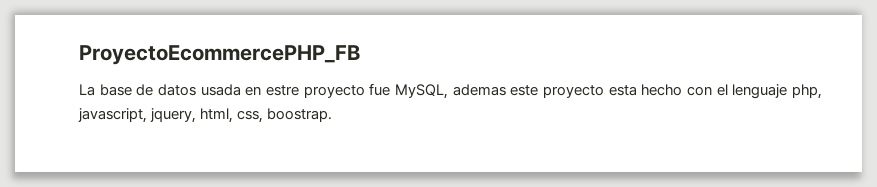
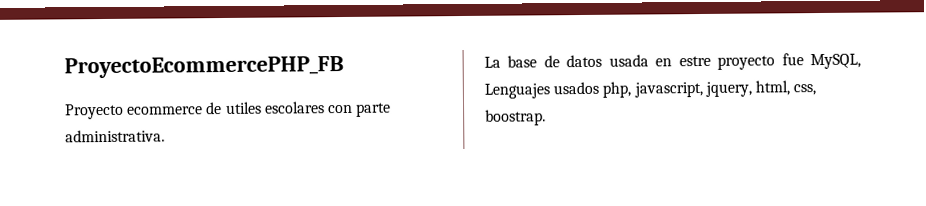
(360, 55) none -> [64,101,392,120] [65,129,165,143] // Proyecto ecommerce de utiles escolares con parte administrativa.
[452,84,788,99] ademas este proyecto esta hecho con el lenguaje -> [484,81,600,99] Lenguajes usados

